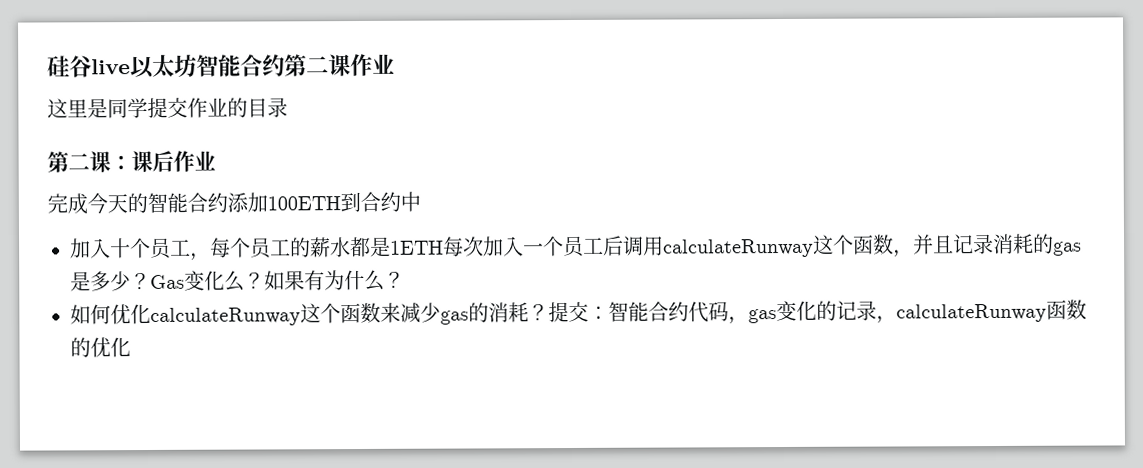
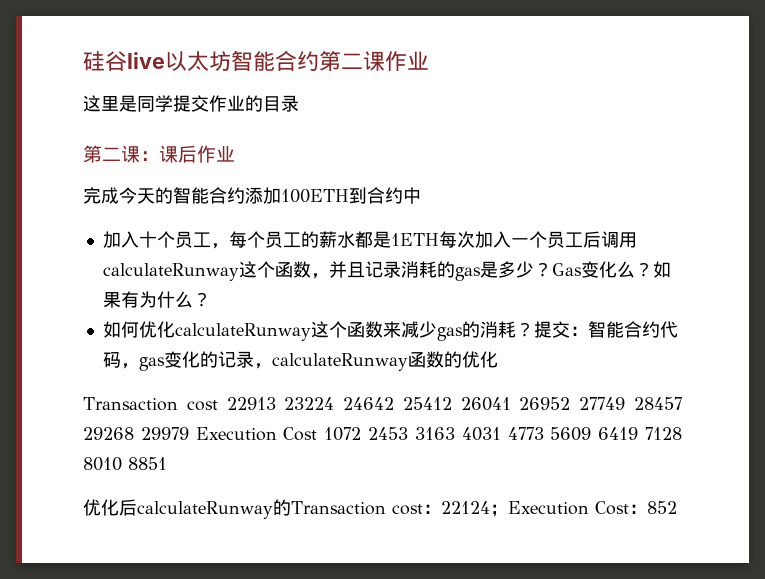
(131, 347) none -> [83,397,683,411] [83,427,682,441] [83,457,167,471] [83,499,677,519] // Transaction cost 22913 23224 24642 25412 26041 26952 27749 28457 29268 29979 Execution Cost 1072 2453 3163 4031 4773 5609 6419 7128 8010 8851 // 优化后calculateRunway的Transaction cost：22124；Execution Cost：852

